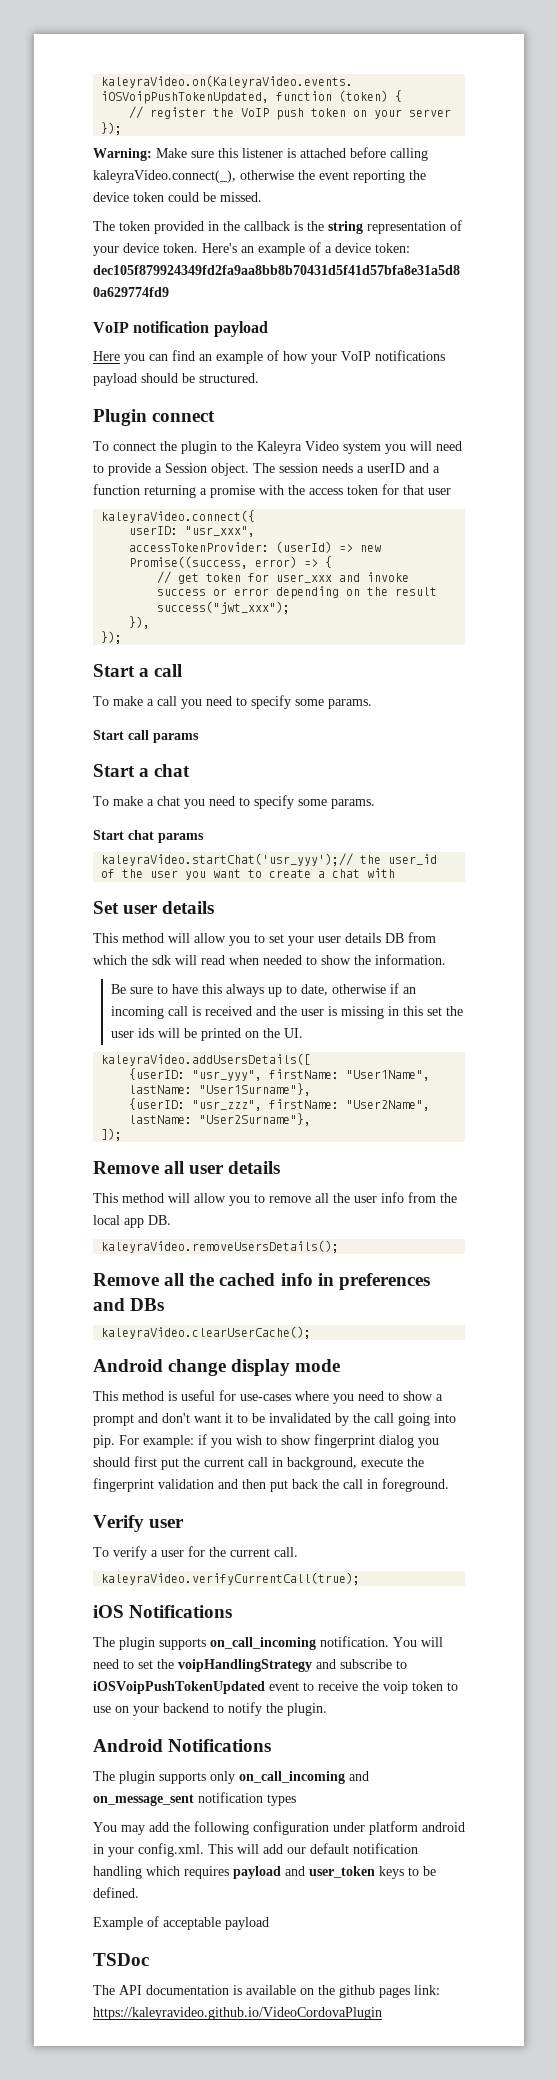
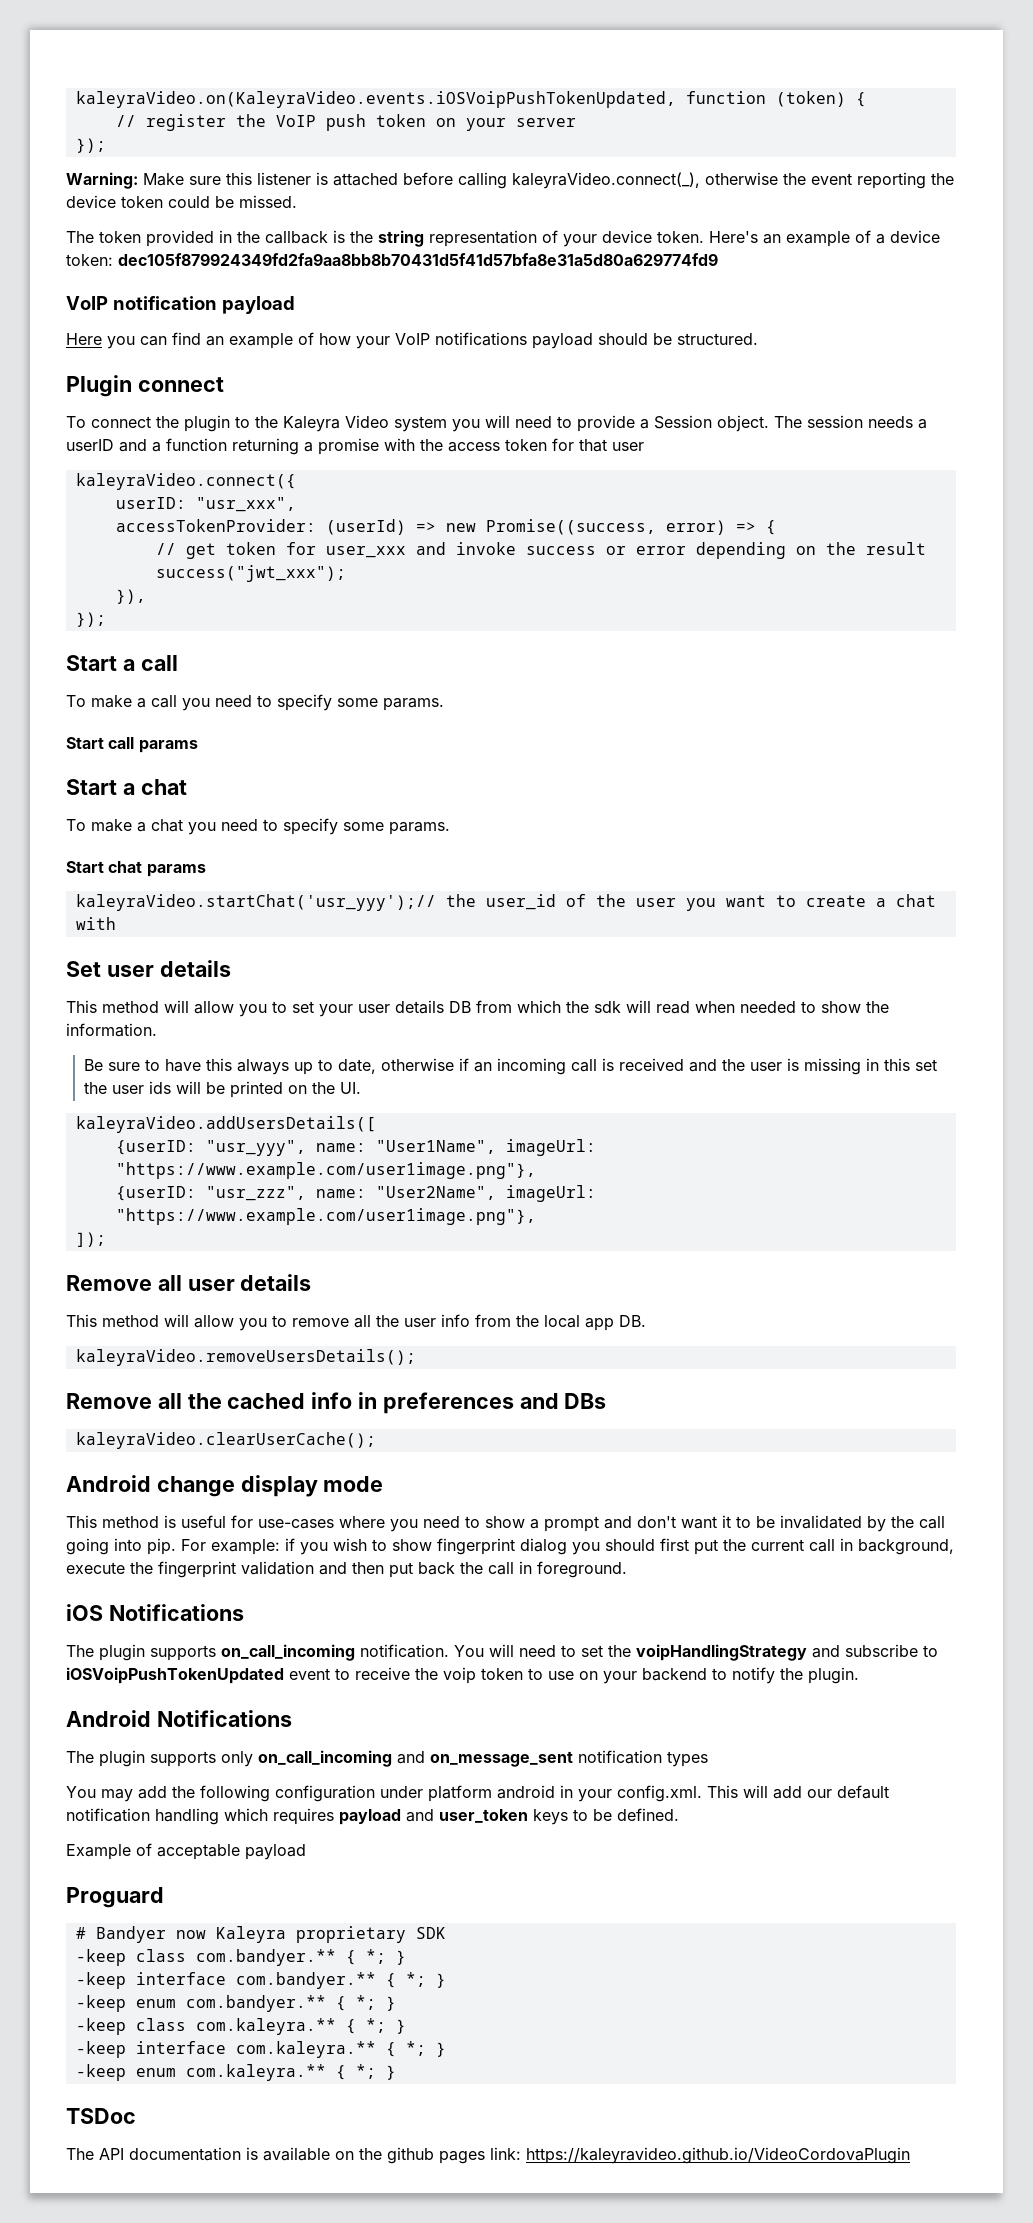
[269,1069,431,1081] [129,1083,312,1096] [129,1098,431,1111] [129,1113,312,1126] firstName: "User1Name", lastName: "User1Surname"}, // {userID: "usr_zzz", firstName: "User2Name", lastName: "User2Surname"}, -> [315,1139,596,1156] [115,1162,536,1179] [115,1185,596,1202] [115,1208,536,1225] name: "User1Name", imageUrl: "https://www.example.com/user1image.png"}, // {userID: "usr_zzz", name: "User2Name", imageUrl: "https://www.example.com/user1image.png"},
[93,1515,185,1532] [93,1546,298,1560] [101,1572,361,1585] // Verify user // To verify a user for the current call. // kaleyraVideo.verifyCurrentCall(true); -> (627, 1569) none
(269, 1923) none -> [66,1887,164,1908] [75,1926,446,1943] [75,1949,406,1966] [75,1972,446,1989] [75,1995,396,2012] [75,2018,406,2035] [75,2041,446,2058] [75,2064,396,2081] // Proguard // # Bandyer now Kaleyra proprietary SDK // -keep class com.bandyer.** { *; } // -keep interface com.bandyer.** { *; } // -keep enum com.bandyer.** { *; } // -keep class com.kaleyra.** { *; } // -keep interface com.kaleyra.** { *; } // -keep enum com.kaleyra.** { *; }

